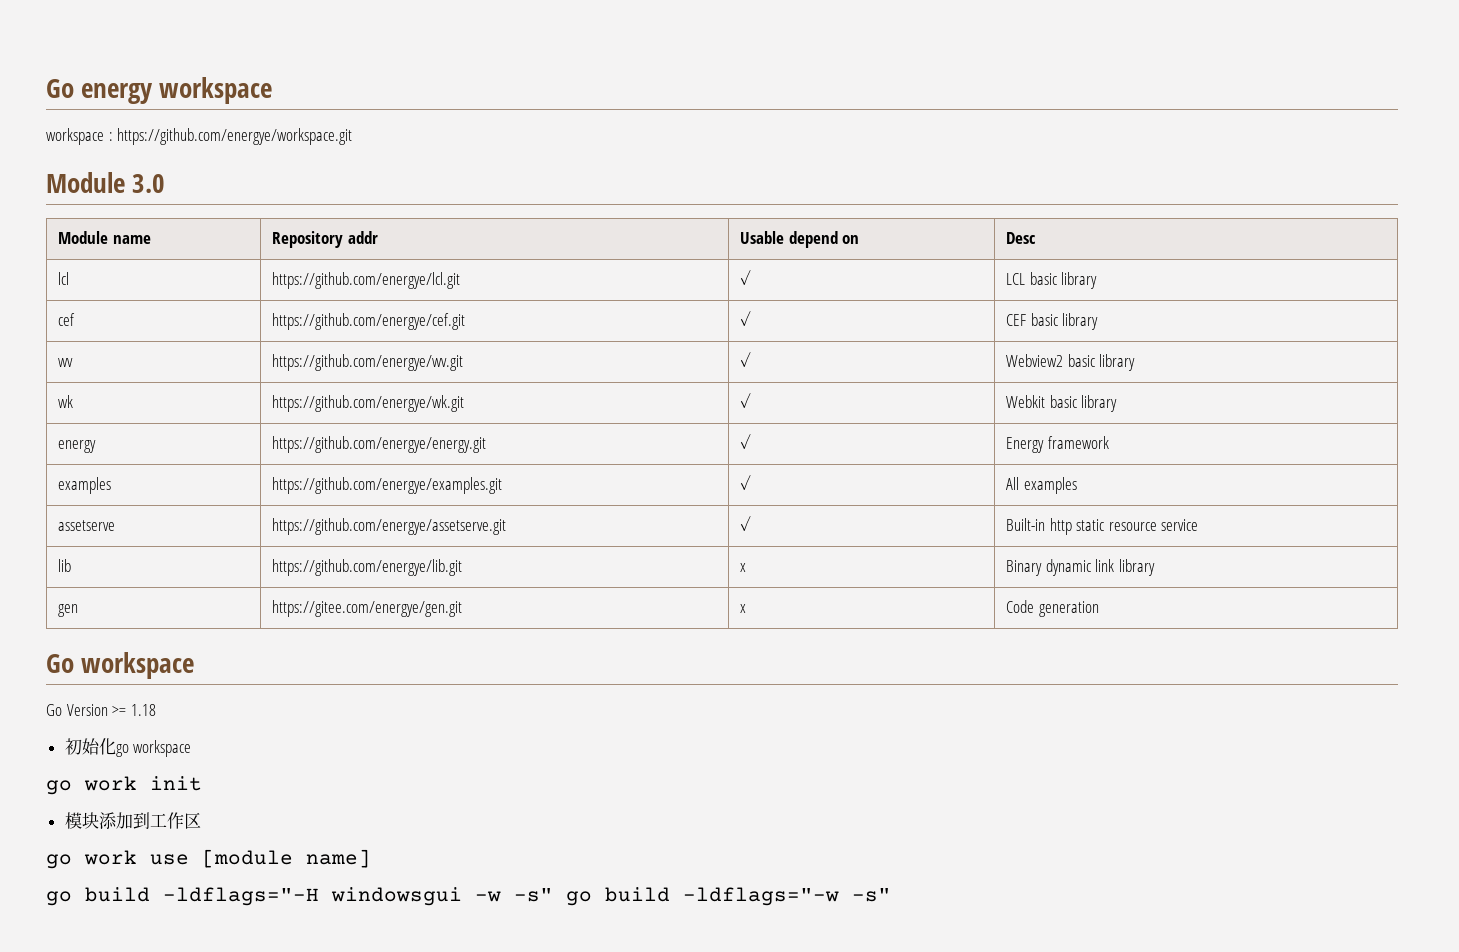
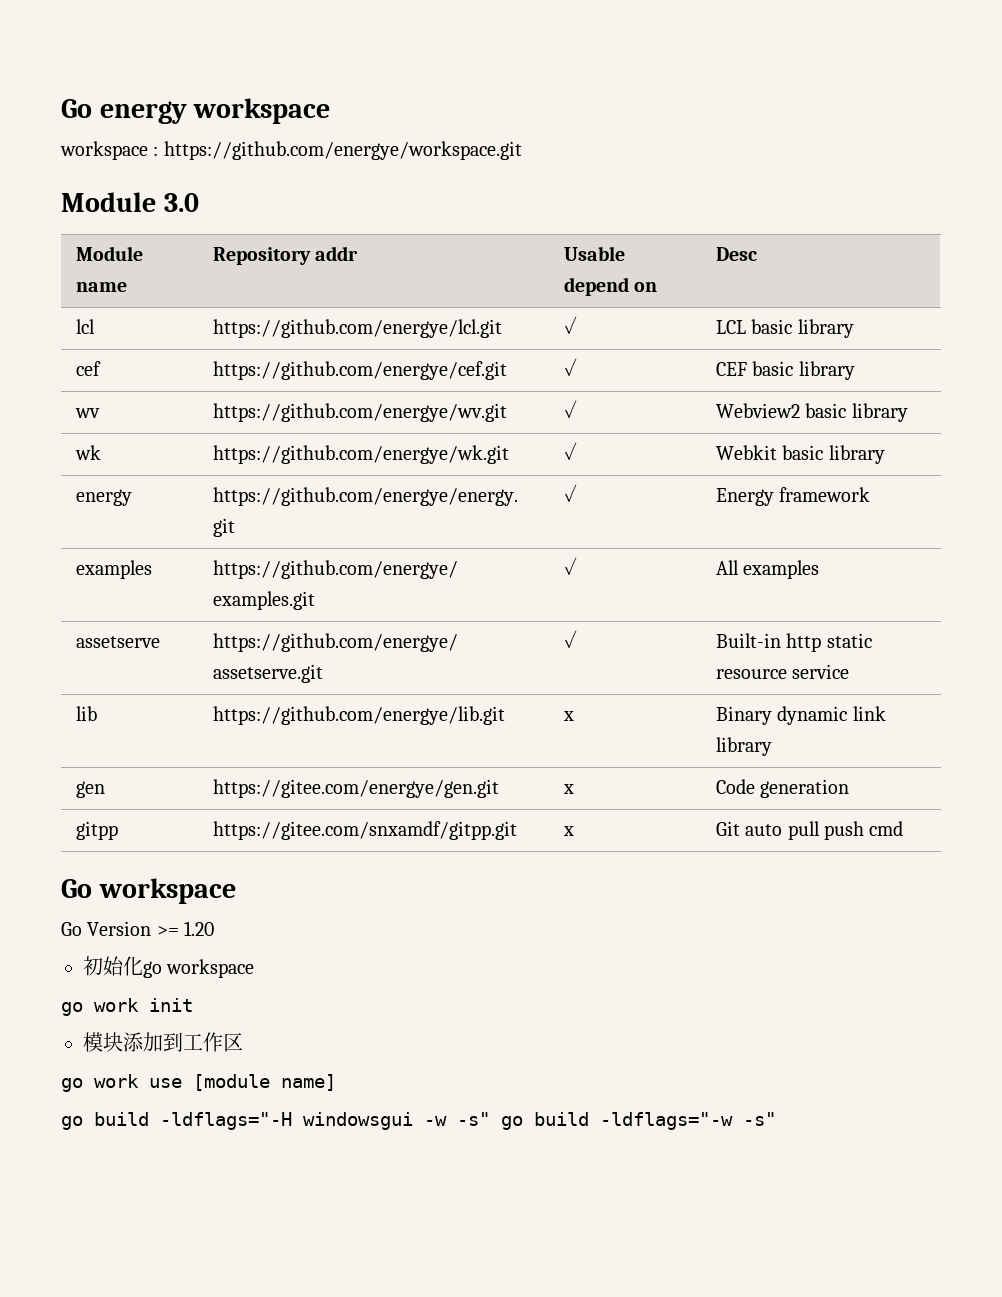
(1099, 609) none -> [75,821,118,840] [212,821,517,840] [562,826,574,836] [715,821,904,840] // gitpp | https://gitee.com/snxamdf/gitpp.git | x | Git auto pull push cmd
[130,704,156,716] 1.18 -> [184,921,215,936] 1.20

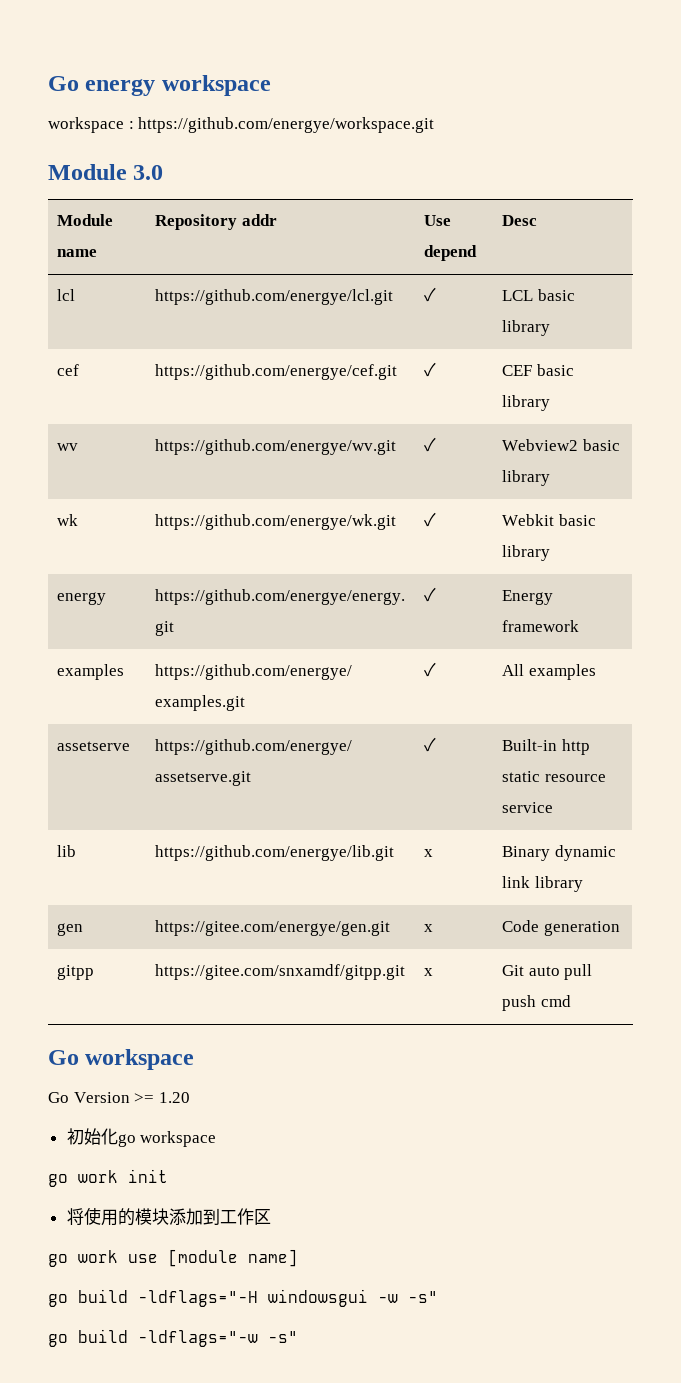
[563,246,625,261] Usable -> [423,215,451,226] Use
[634,282,658,292] on -> (477, 253) none
(193, 1005) none -> [66,1207,135,1226] 将使用的
(490, 1119) none -> (438, 1297) //

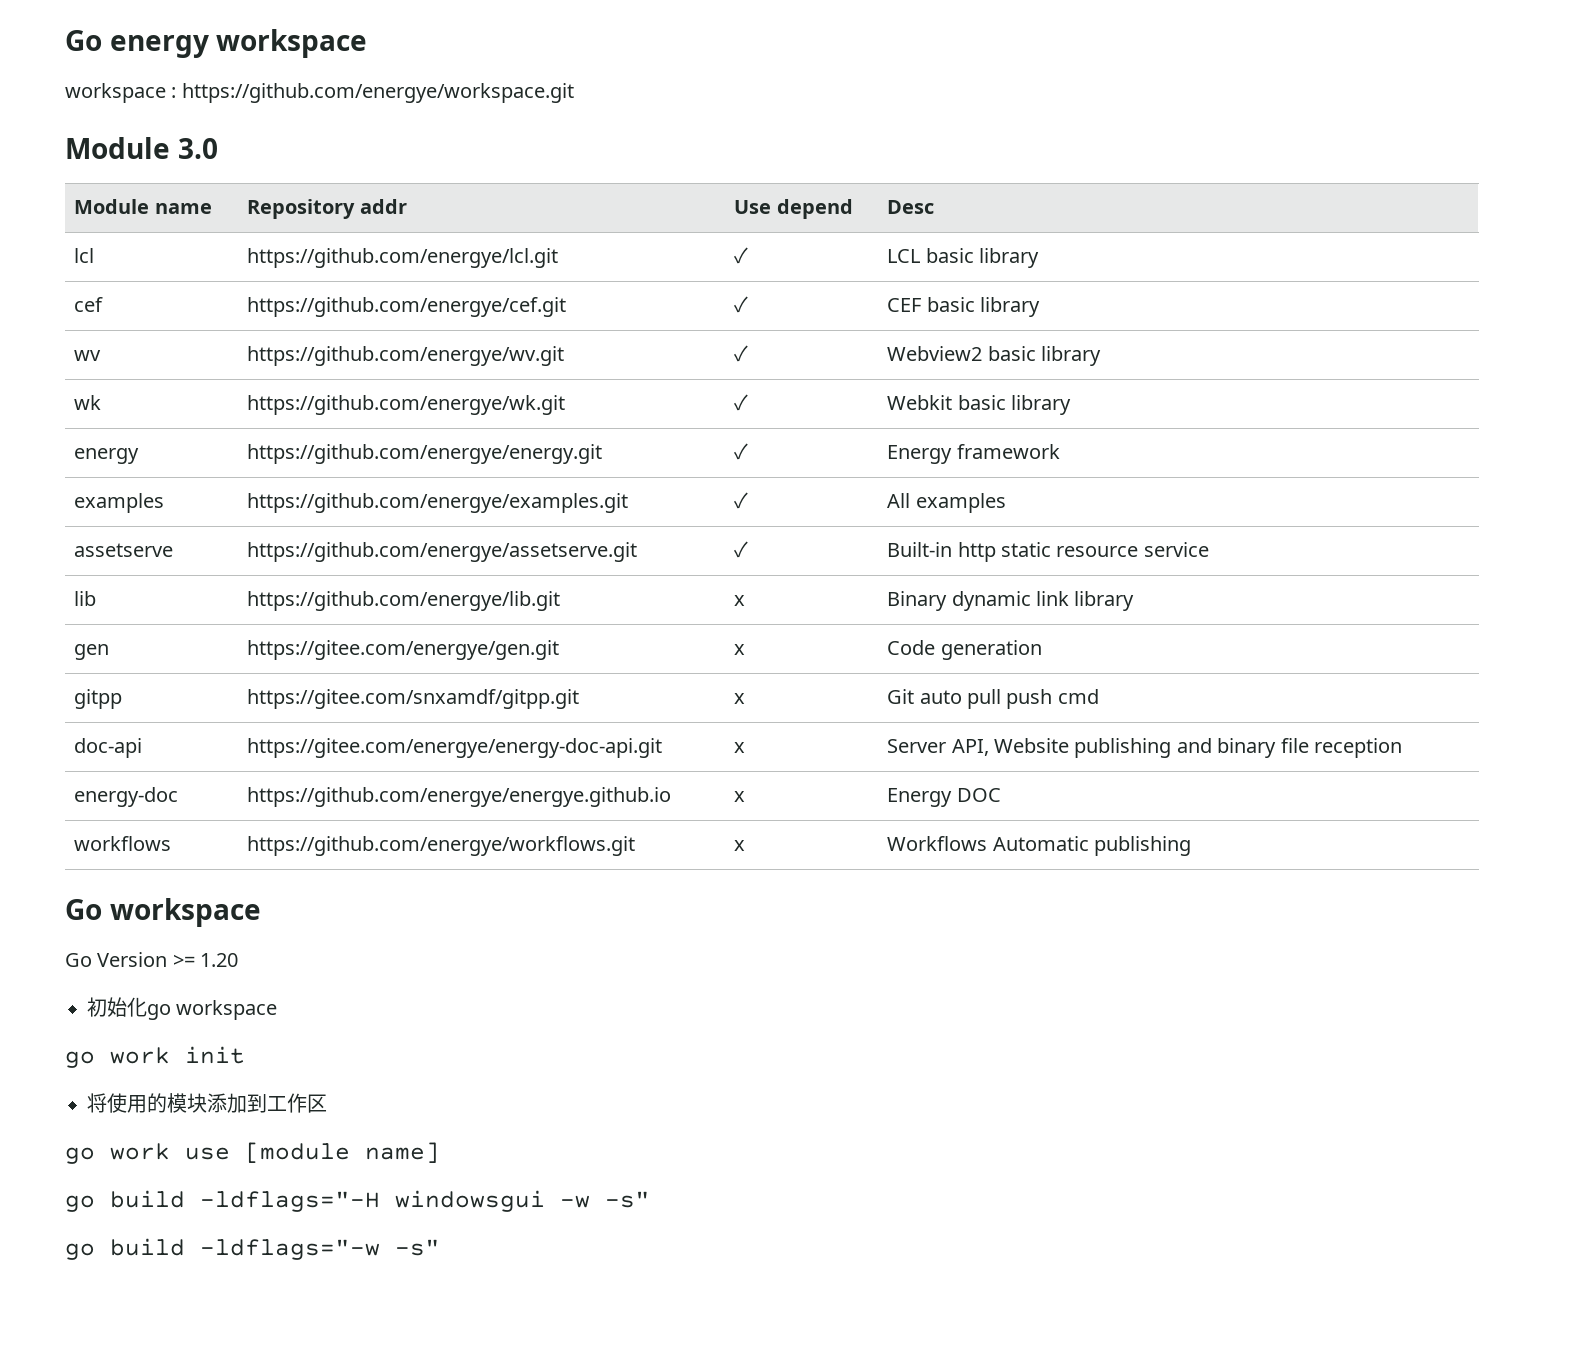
(571, 1001) none -> [74,738,143,758] [247,738,663,758] [734,742,746,753] [887,738,1402,758] [74,787,179,807] [247,787,672,807] [734,791,746,802] [887,788,1001,807] [74,836,172,851] [247,836,636,856] [734,840,746,851] [887,836,1191,856] // doc-api | https://gitee.com/energye/energy-doc-api.git | x | Server API, Website publishing and binary file reception // energy-doc | https://github.com/energye/energye.github.io | x | Energy DOC // workflows | https://github.com/energye/workflows.git | x | Workflows Automatic publishing

